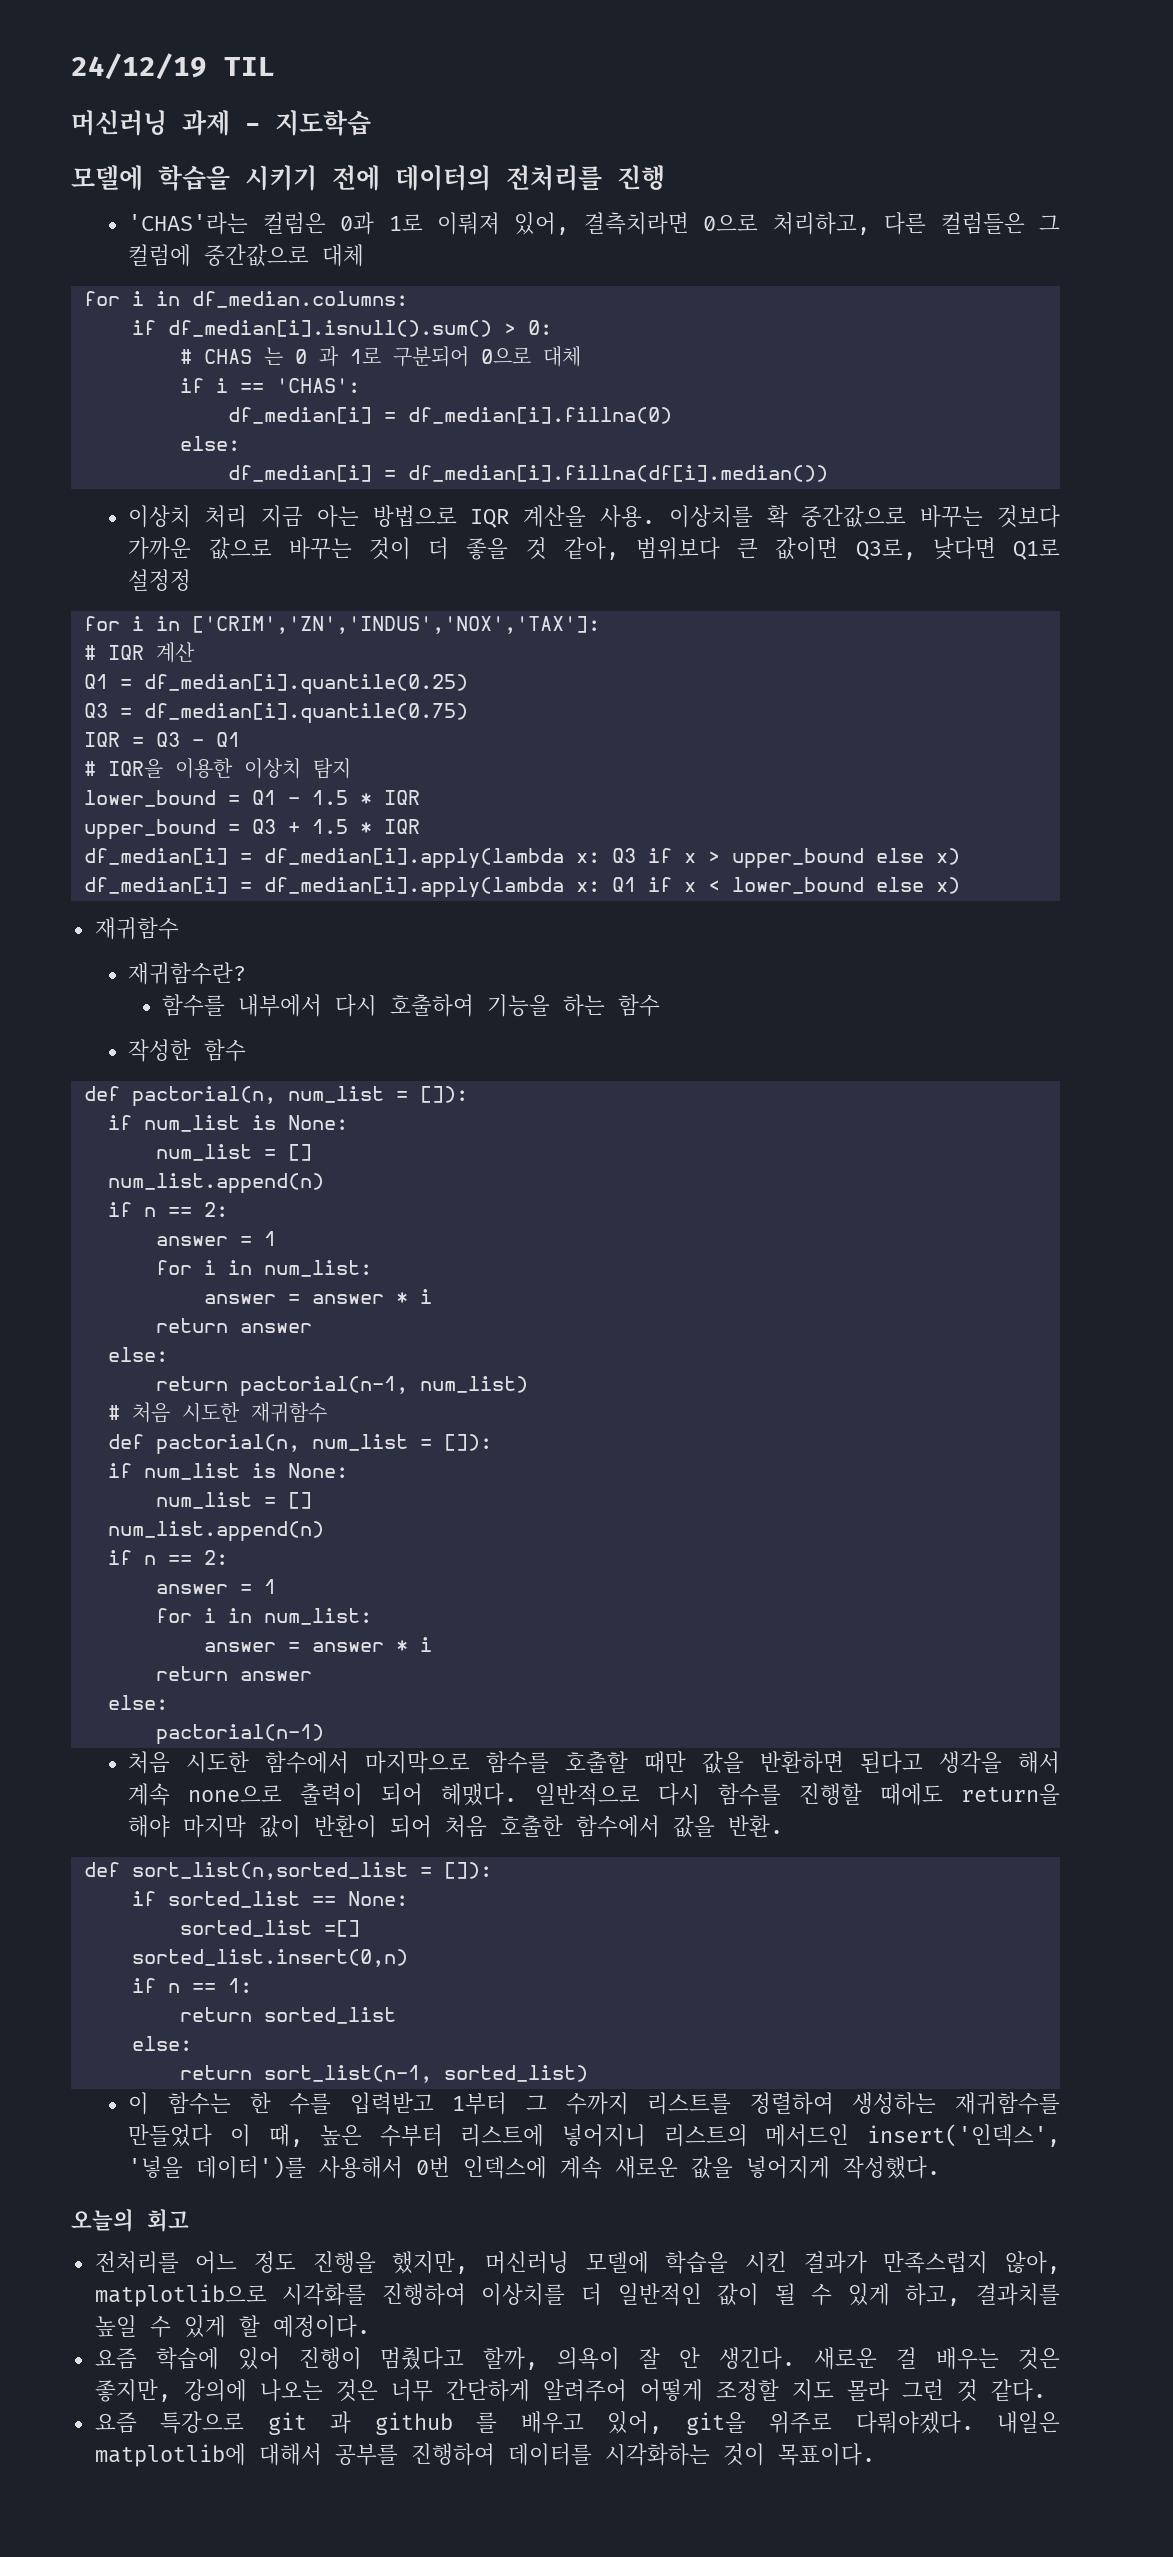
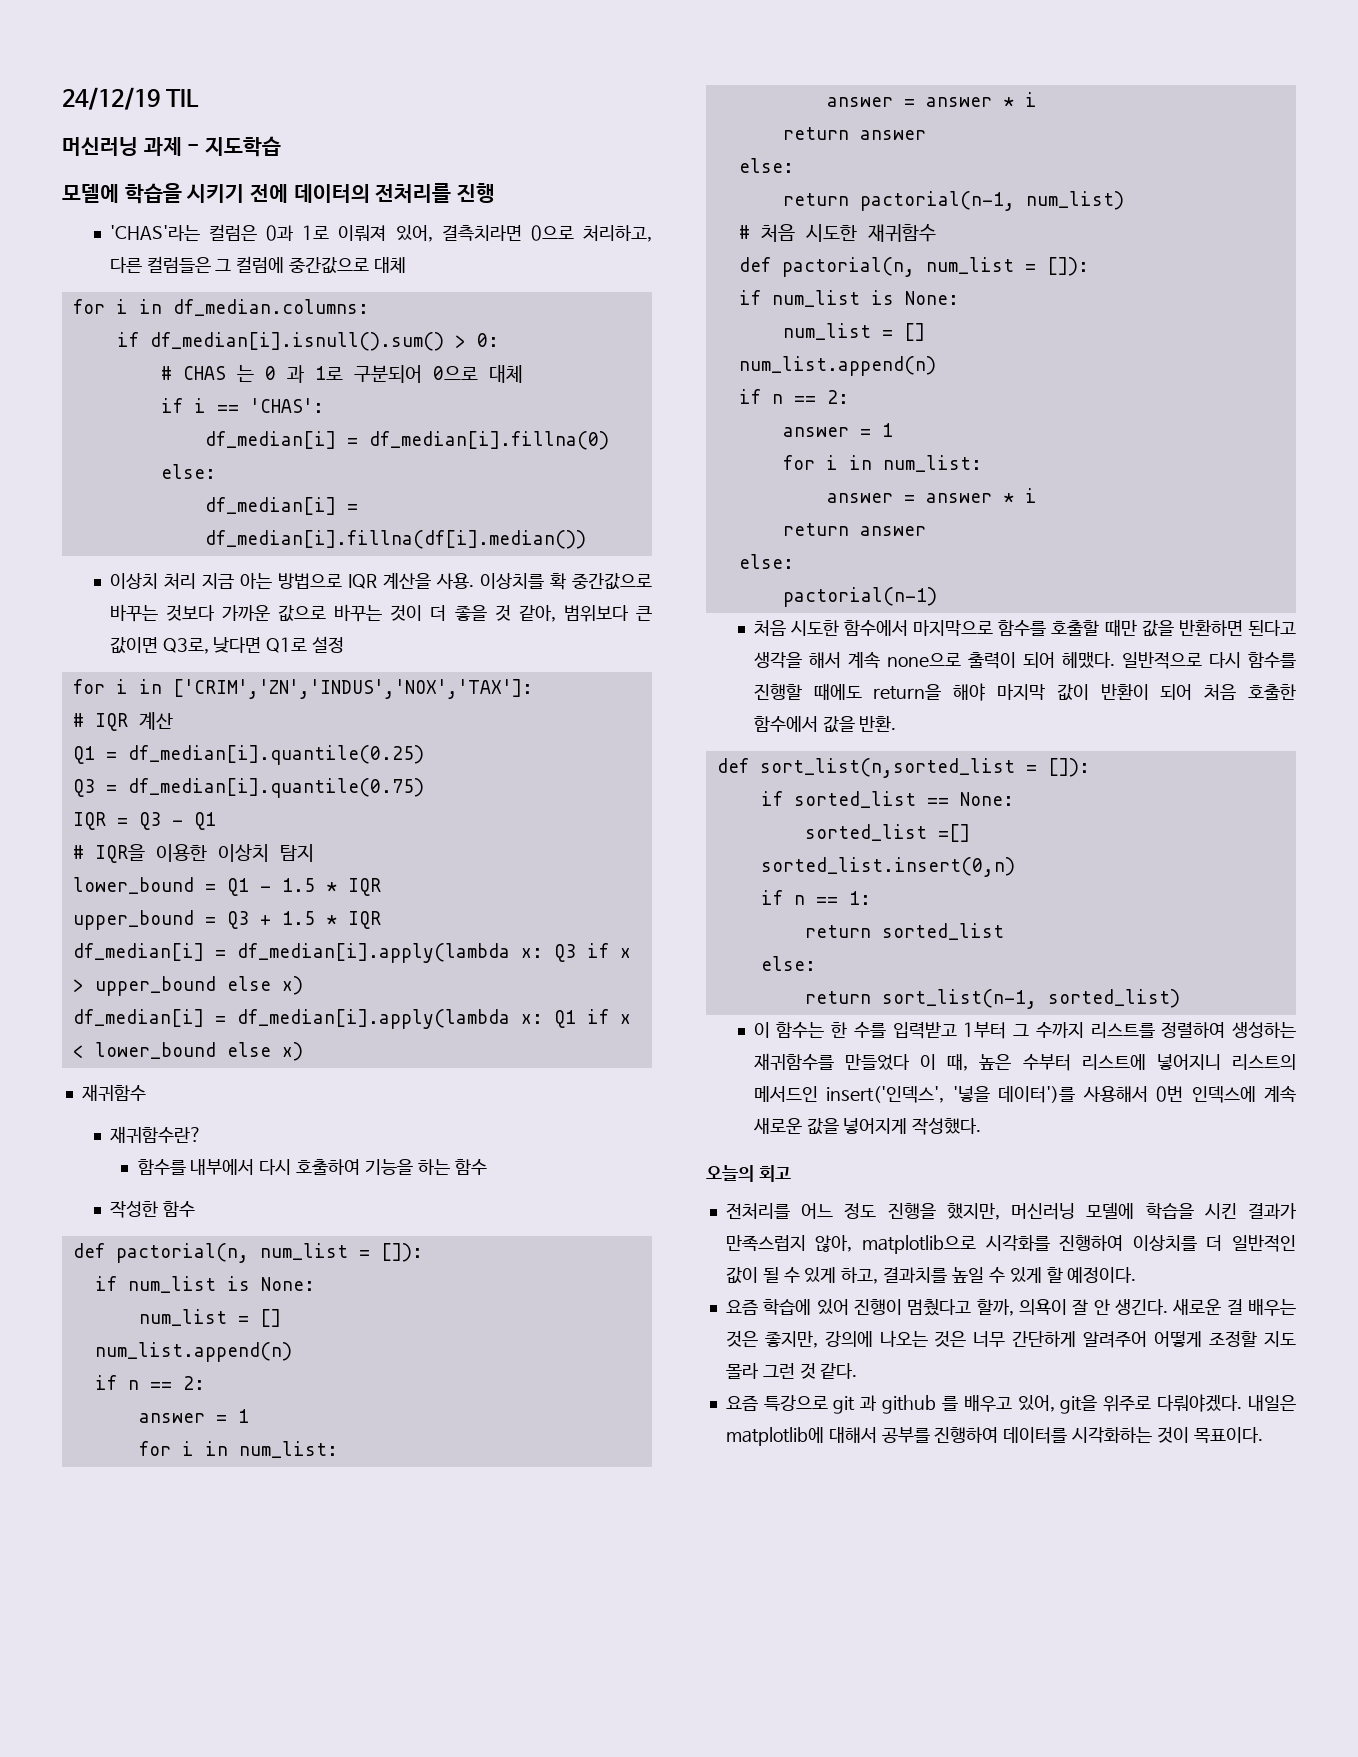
[128,569,192,591] 설정정 -> [312,636,345,653] 설정

